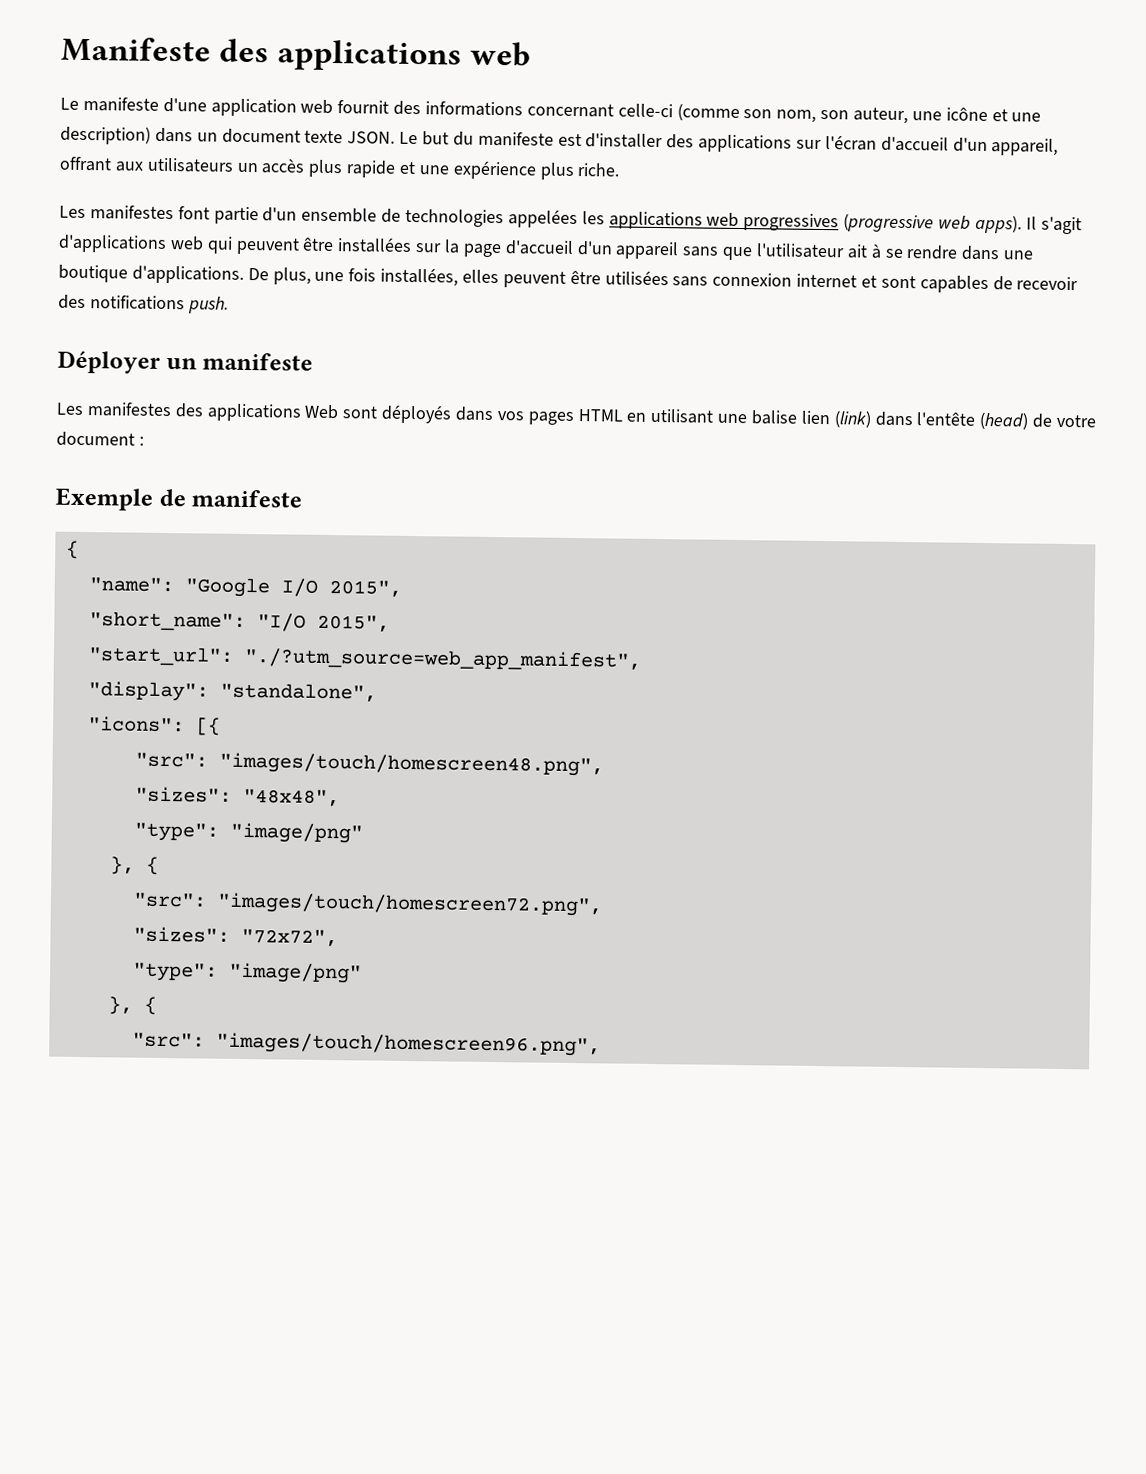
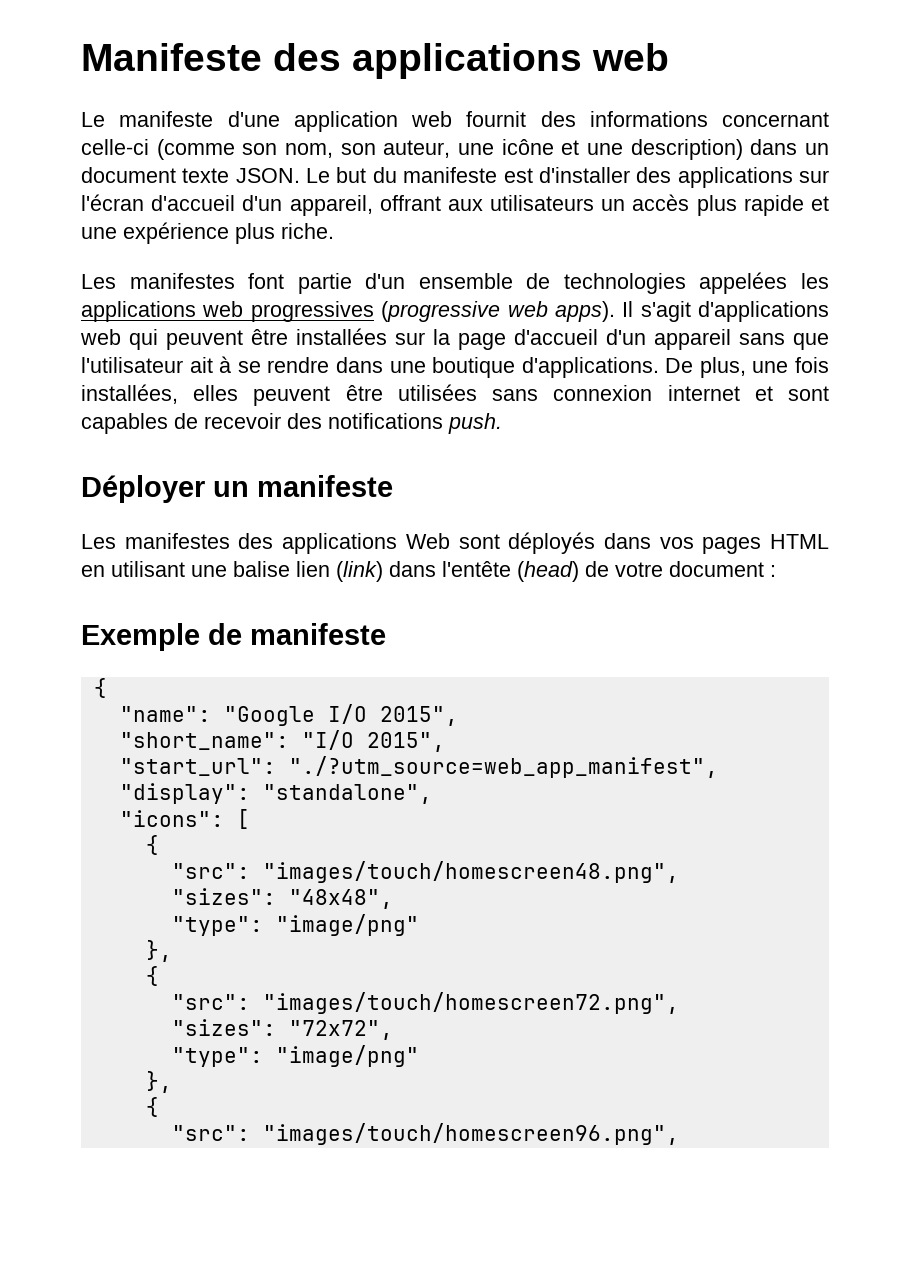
[194,717,221,736] [{ -> [236,809,250,829] [145,835,159,855] [ // {
(135, 865) none -> (172, 951) //
(133, 1005) none -> (172, 1082) //

